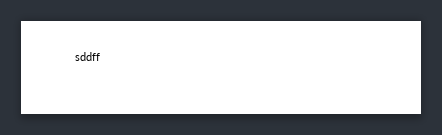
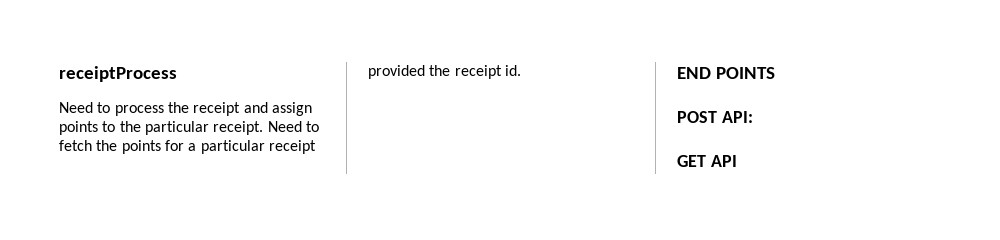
[75,52,100,61] sddff -> [59,66,177,82] [59,102,312,116] [59,121,319,135] [59,140,316,154] [368,65,521,79] [677,67,775,79] [677,111,753,123] [677,155,737,167] receiptProcess // Need to process the receipt and assign points to the particular receipt. Need to fetch the points for a particular receipt provided the receipt id. // END POINTS // POST API: // GET API

